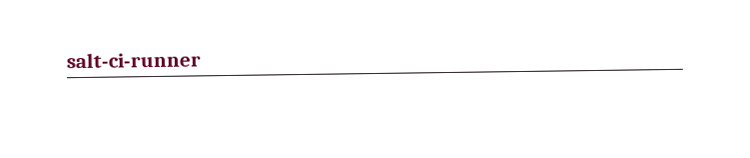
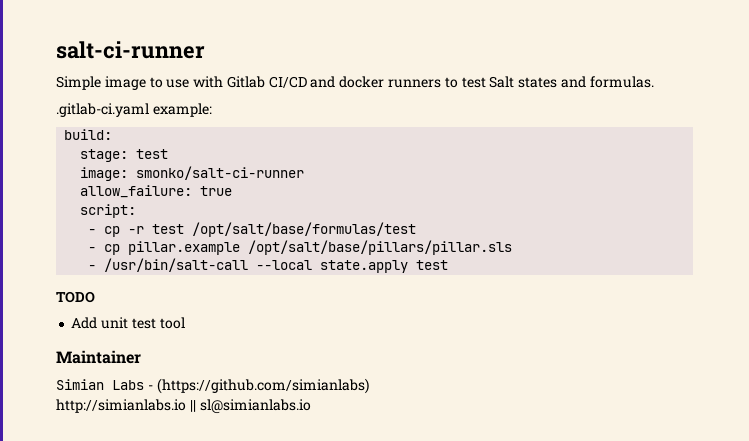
(201, 60) none -> [56,76,654,90] [56,103,212,117] [64,129,113,140] [80,149,169,162] [80,166,305,181] [80,185,233,198] [80,204,137,218] [88,222,417,237] [88,240,513,255] [88,258,449,273] [56,291,95,303] [71,317,185,329] [56,350,141,364] [56,378,369,394] [56,399,311,414] // Simple image to use with Gitlab CI/CD and docker runners to test Salt states and formulas. // .gitlab-ci.yaml example: // build: // stage: test // image: smonko/salt-ci-runner // allow_failure: true // script: // - cp -r test /opt/salt/base/formulas/test // - cp pillar.example /opt/salt/base/pillars/pillar.sls // - /usr/bin/salt-call --local state.apply test // TODO // Add unit test tool // Maintainer // Simian Labs - (https://github.com/simianlabs) // http://simianlabs.io || sl@simianlabs.io

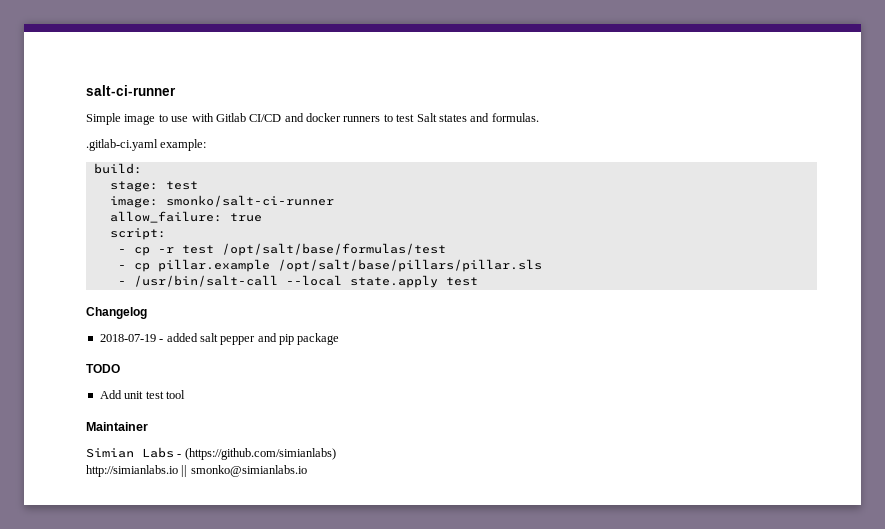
(449, 265) none -> [86,307,147,319] [99,333,340,345] // Changelog // 2018-07-19 - added salt pepper and pip package
[199,399,311,414] sl@simianlabs.io -> [190,465,307,477] smonko@simianlabs.io

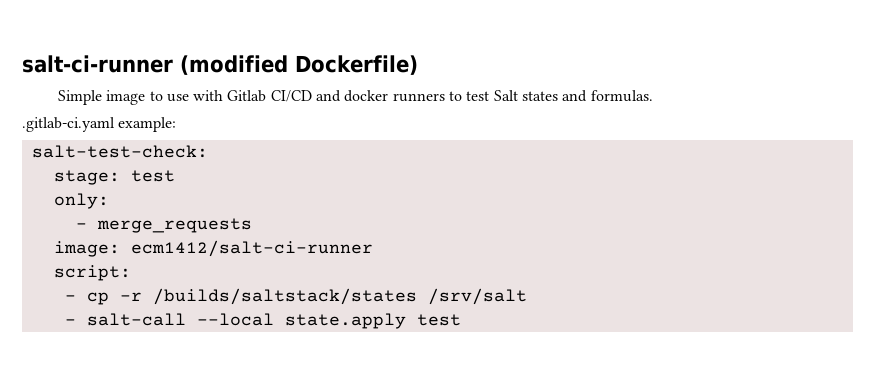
(176, 90) none -> [180,55,418,75] (modified Dockerfile)
[93,163,142,174] build: -> [31,145,208,158] salt-test-check:
[109,195,334,208] [109,211,262,223] image: smonko/salt-ci-runner // allow_failure: true -> [53,193,109,209] [75,218,252,233] [53,240,373,257] only: // - merge_requests // image: ecm1412/salt-ci-runner
[181,243,446,256] [117,259,542,272] [117,275,478,288] [86,307,147,319] [99,333,340,345] [86,364,120,373] [99,390,185,399] [86,422,148,431] [86,447,336,460] [86,465,307,477] test /opt/salt/base/formulas/test // - cp pillar.example /opt/salt/base/pillars/pillar.sls // - /usr/bin/salt-call --local state.apply test // Changelog // 2018-07-19 - added salt pepper and pip package // TODO // Add unit test tool // Maintainer // Simian Labs - (https://github.com/simianlabs) // http://simianlabs.io || smonko@simianlabs.io -> [152,288,527,305] [64,313,461,329] /builds/saltstack/states /srv/salt // - salt-call --local state.apply test

